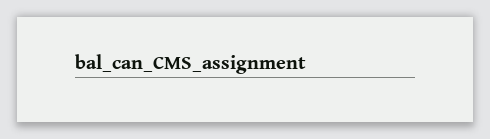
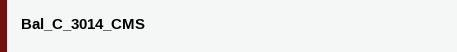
[75,54,306,74] bal_can_CMS_assignment -> [21,18,145,31] Bal_C_3014_CMS

